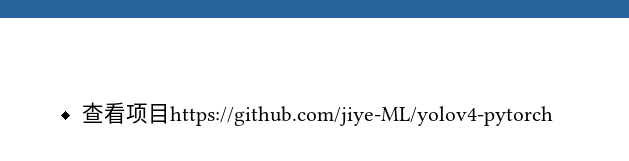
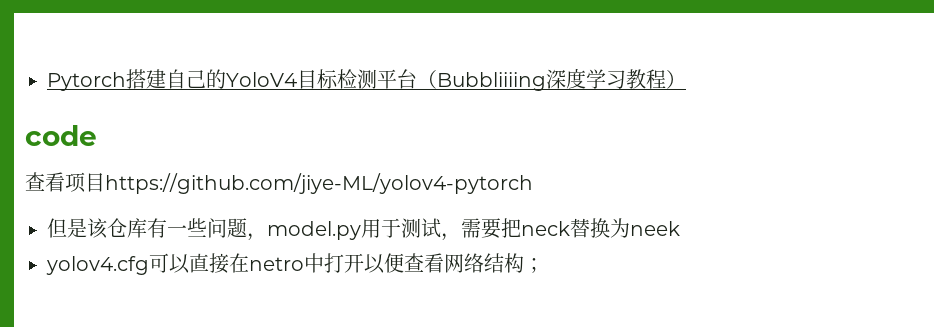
[81,102,553,126] 查看项目https://github.com/jiye-ML/yolov4-pytorch -> [47,68,686,91] [25,125,97,146] [25,172,533,194] [47,218,680,241] [46,253,544,275] Pytorch搭建自己的YoloV4目标检测平台（Bubbliiiing深度学习教程） // code // 查看项目https://github.com/jiye-ML/yolov4-pytorch // 但是该仓库有一些问题，model.py用于测试，需要把neck替换为neek // yolov4.cfg可以直接在netro中打开以便查看网络结构；

